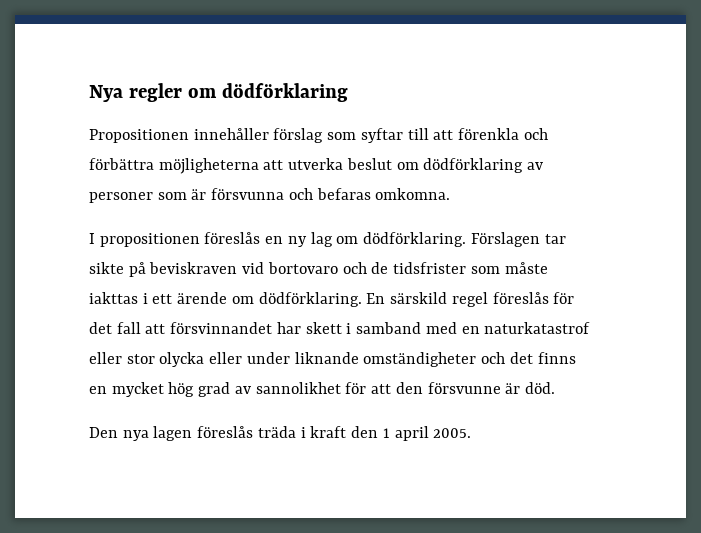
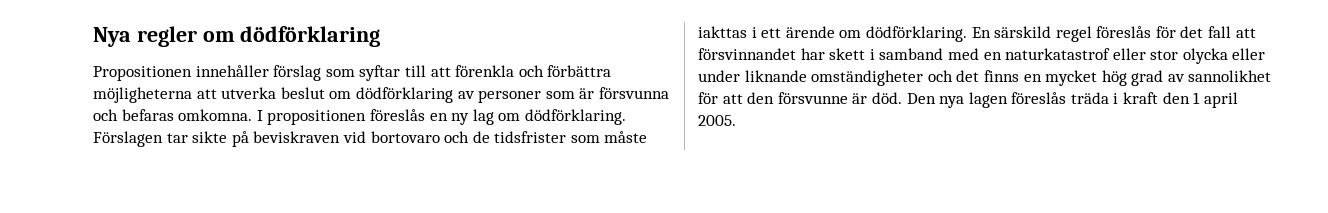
(451, 194) // -> (253, 115) none
(555, 388) // -> (902, 98) none

